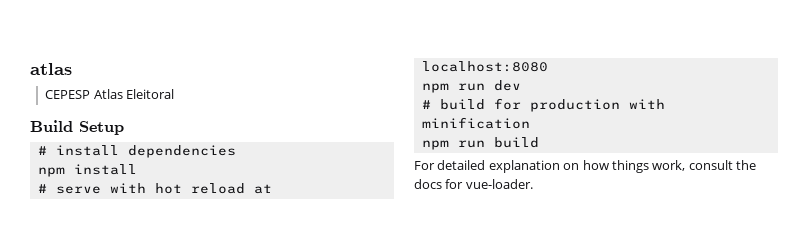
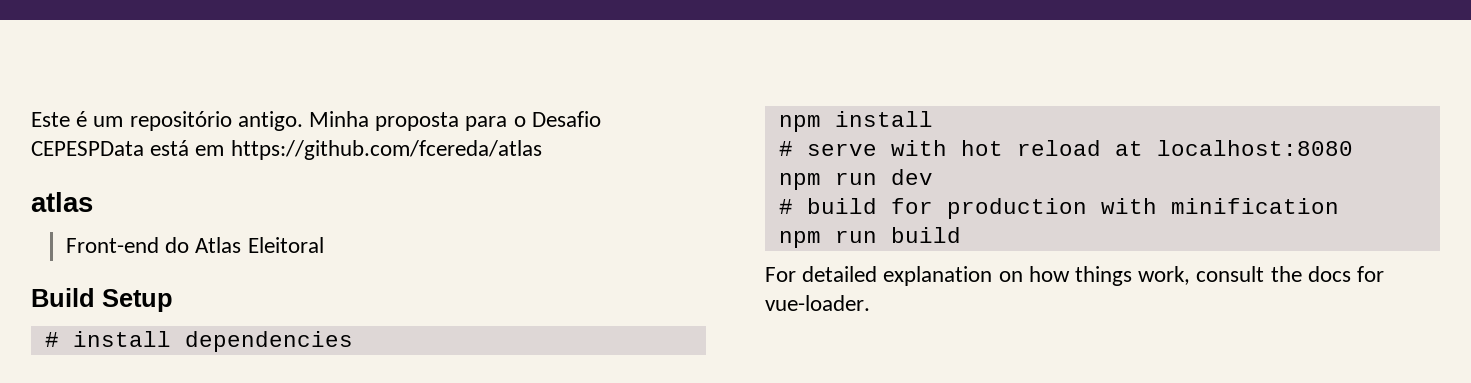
(30, 69) none -> [31,111,601,131] [31,140,542,160] Este é um repositório antigo. Minha proposta para o Desafio CEPESPData está em https://github.com/fcereda/atlas //
[45,90,91,99] CEPESP -> [65,237,190,253] Front-end do

